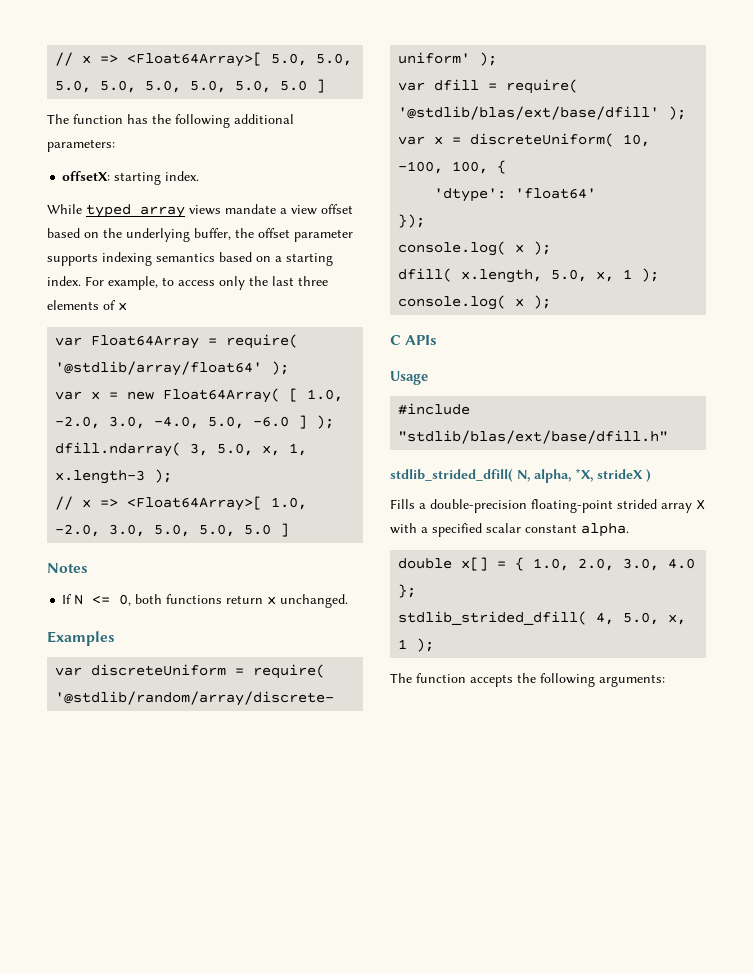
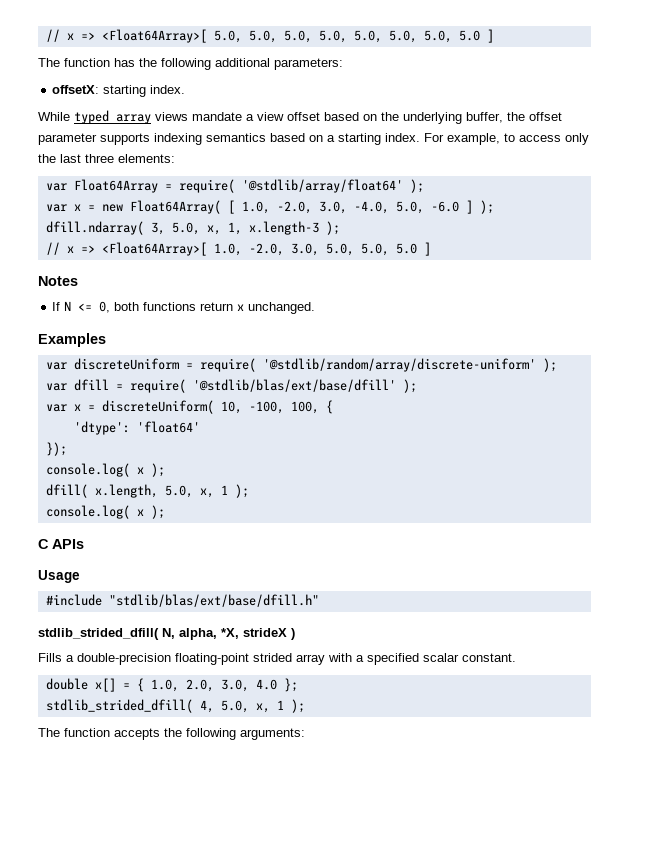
[47,300,127,311] elements of x -> [118,154,175,163] elements:
[696,499,705,510] X -> (325, 659) none
[525,523,629,537] constant alpha. -> [462,653,516,662] constant.

